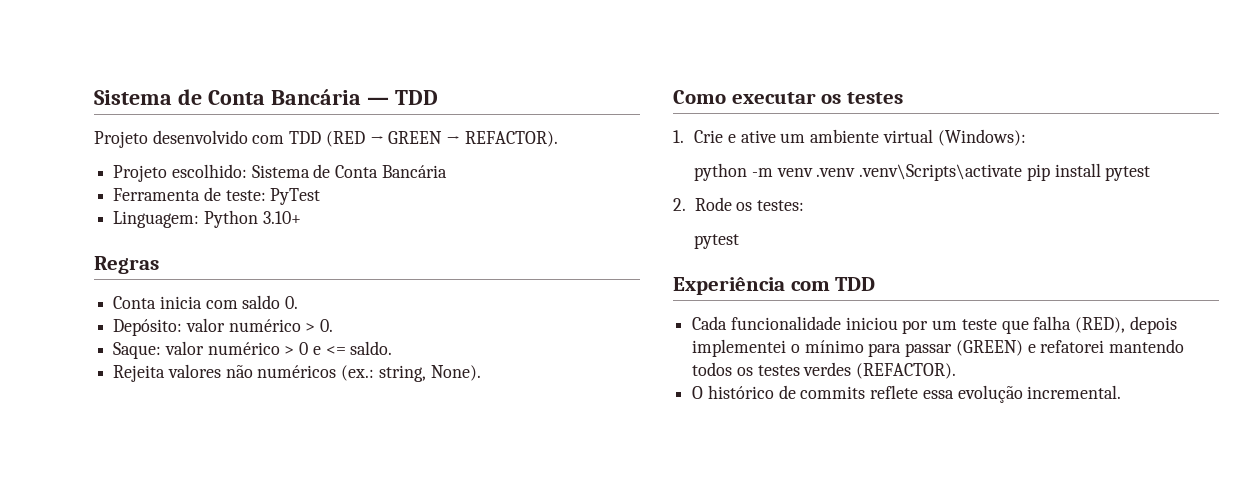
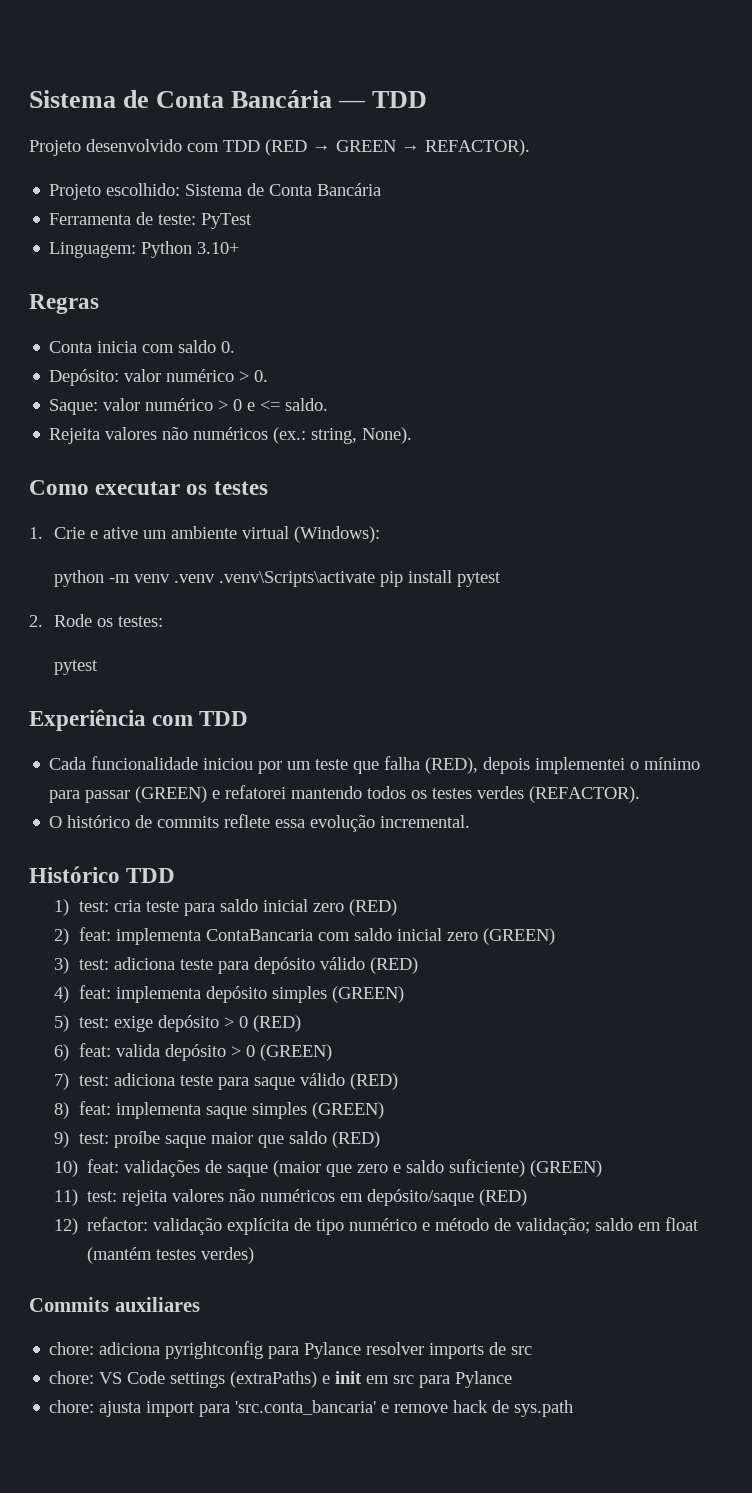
(1122, 392) none -> [29,866,176,883] [53,899,397,916] [53,927,555,945] [53,957,418,974] [53,985,404,1003] [53,1015,301,1032] [53,1043,332,1061] [53,1073,398,1090] [53,1101,384,1119] [53,1131,380,1148] [53,1159,603,1177] [53,1189,528,1206] [53,1217,700,1235] [87,1247,255,1264] [29,1297,200,1312] [49,1341,533,1359] [49,1371,513,1388] [49,1400,574,1417] // Histórico TDD // 1) test: cria teste para saldo inicial zero (RED) // 2) feat: implementa ContaBancaria com saldo inicial zero (GREEN) // 3) test: adiciona teste para depósito válido (RED) // 4) feat: implementa depósito simples (GREEN) // 5) test: exige depósito > 0 (RED) // 6) feat: valida depósito > 0 (GREEN) // 7) test: adiciona teste para saque válido (RED) // 8) feat: implementa saque simples (GREEN) // 9) test: proíbe saque maior que saldo (RED) // 10) feat: validações de saque (maior que zero e saldo suficiente) (GREEN) // 11) test: rejeita valores não numéricos em depósito/saque (RED) // 12) refactor: validação explícita de tipo numérico e método de validação; saldo em float (mantém testes verdes) // Commits auxiliares // chore: adiciona pyrightconfig para Pylance resolver imports de src // chore: VS Code settings (extraPaths) e init em src para Pylance // chore: ajusta import para 'src.conta_bancaria' e remove hack de sys.path

